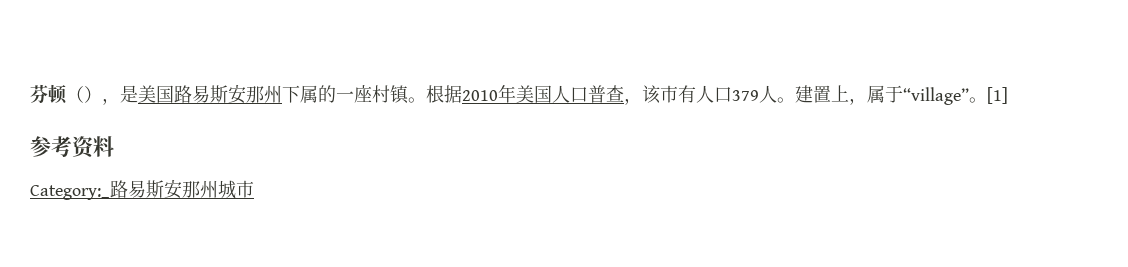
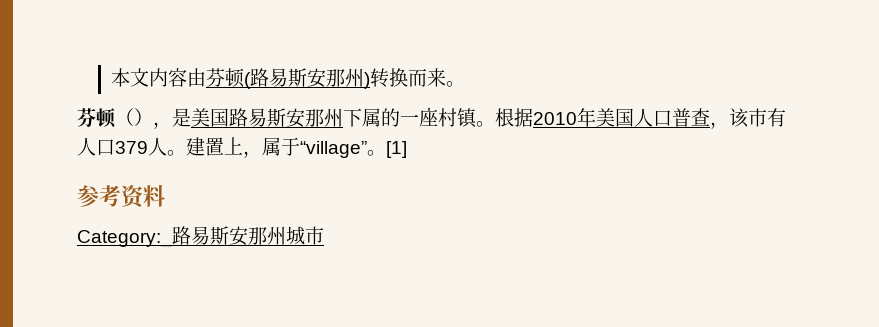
(30, 93) none -> [111,68,466,89] 本文内容由芬顿(路易斯安那州)转换而来。 //

